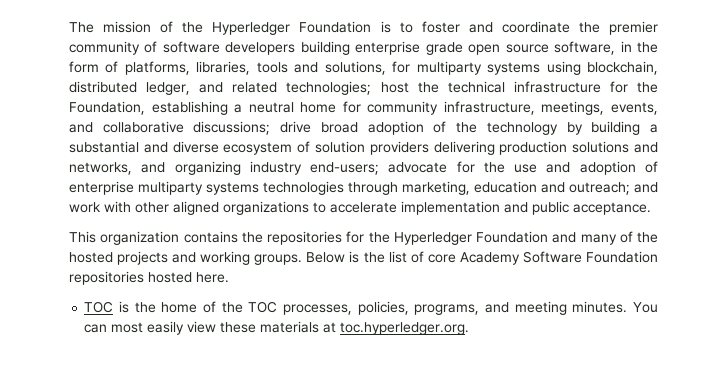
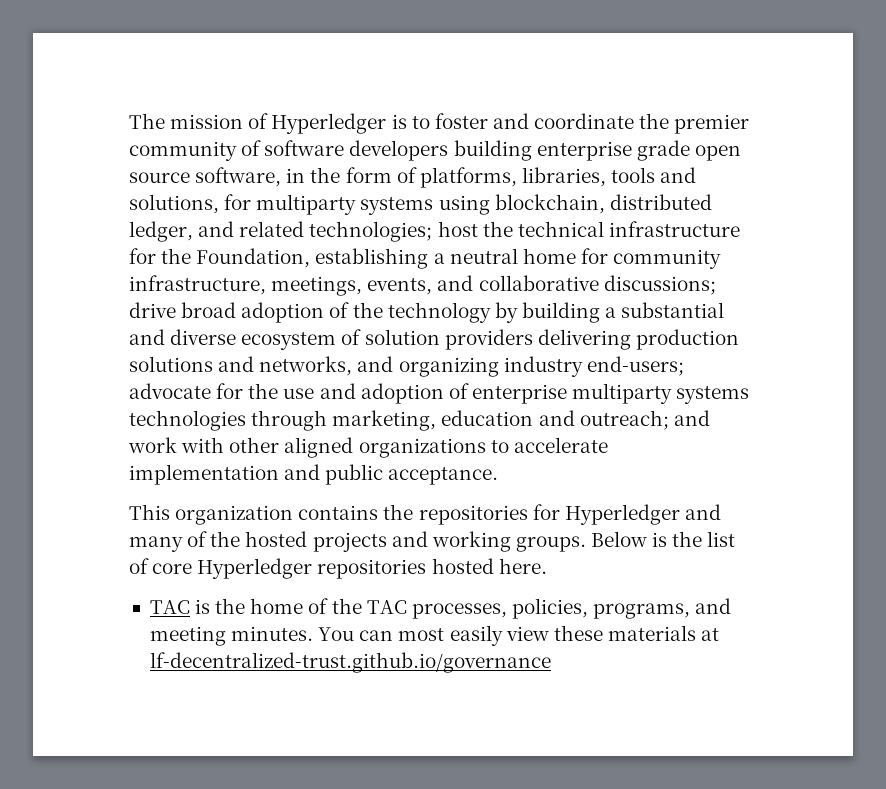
[182,21,372,35] the Hyperledger Foundation -> [271,113,387,134] Hyperledger
[368,231,548,245] the Hyperledger Foundation -> [564,504,680,525] Hyperledger
[459,251,659,265] Academy Software Foundation -> [197,558,313,579] Hyperledger
[84,301,114,313] TOC -> [149,600,190,614] TAC
[248,301,278,313] TOC -> [366,600,407,614] TAC
[340,322,470,335] toc.hyperledger.org. -> [149,652,551,673] lf-decentralized-trust.github.io/governance

